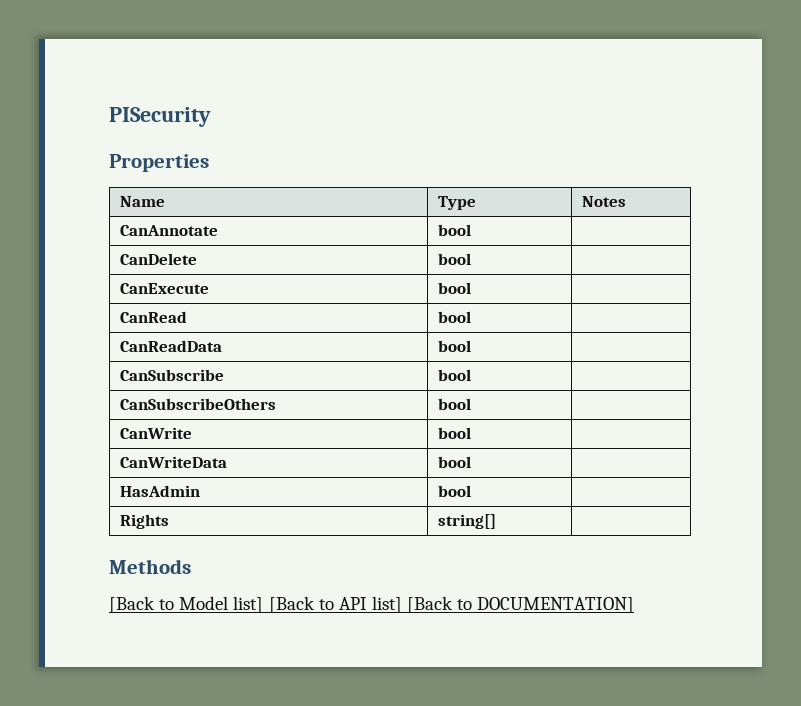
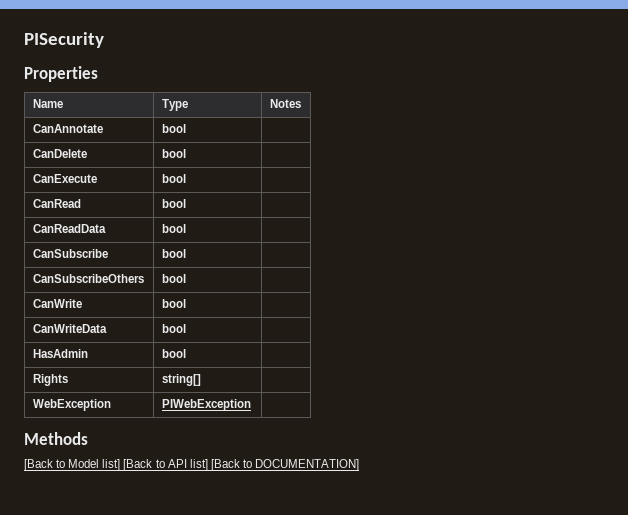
(497, 521) none -> [32,399,111,411] [161,399,251,411] // WebException | PIWebException |

